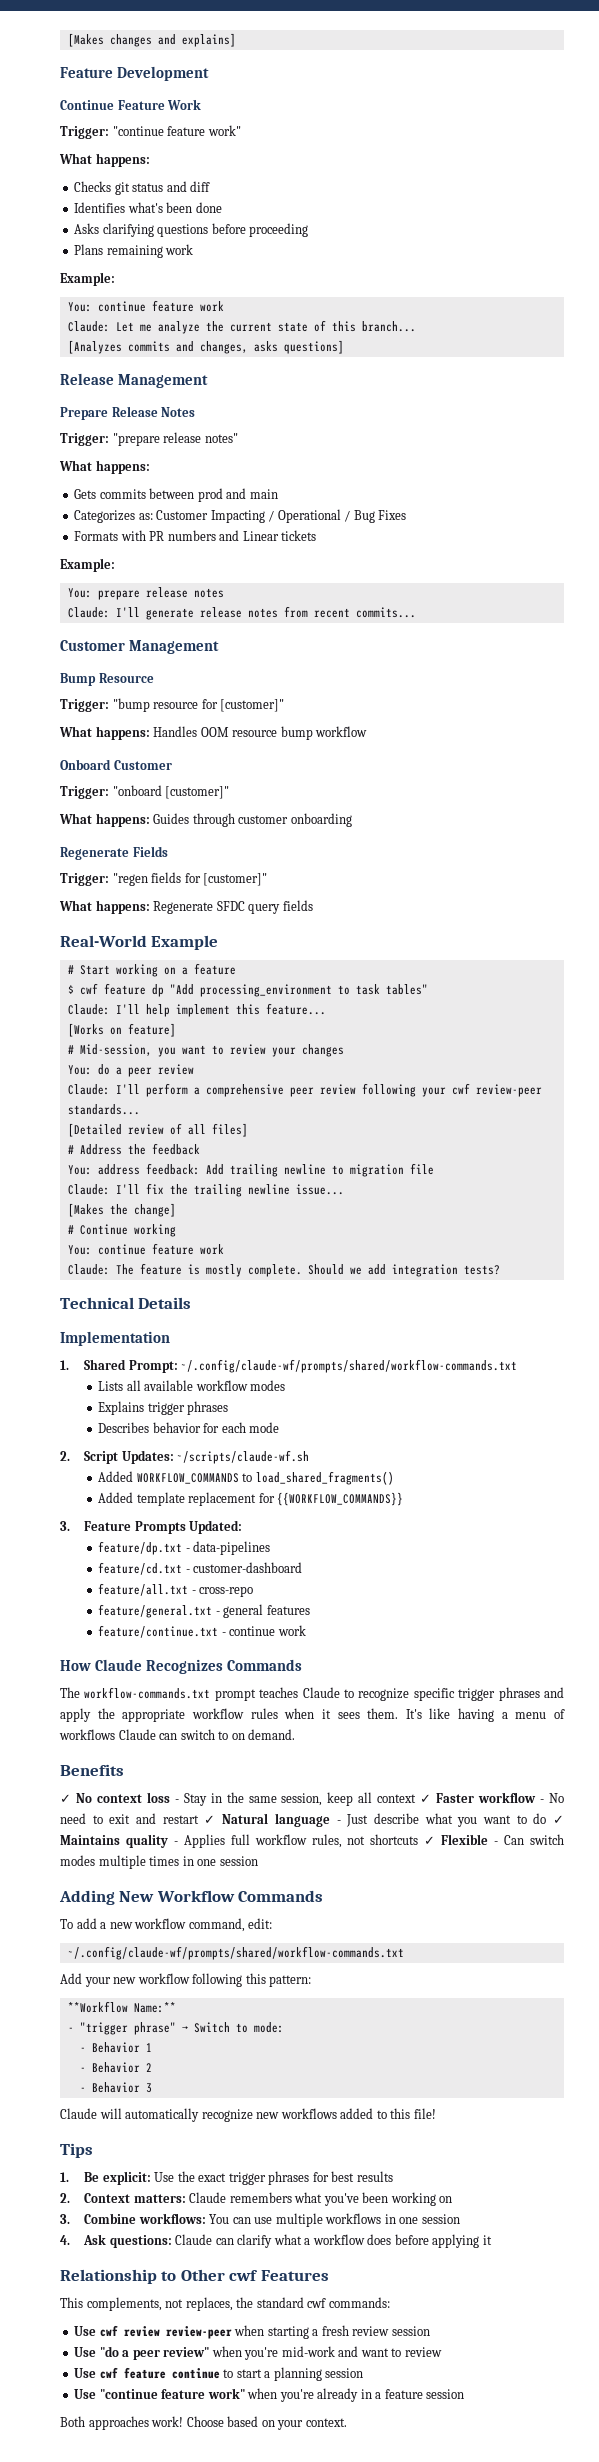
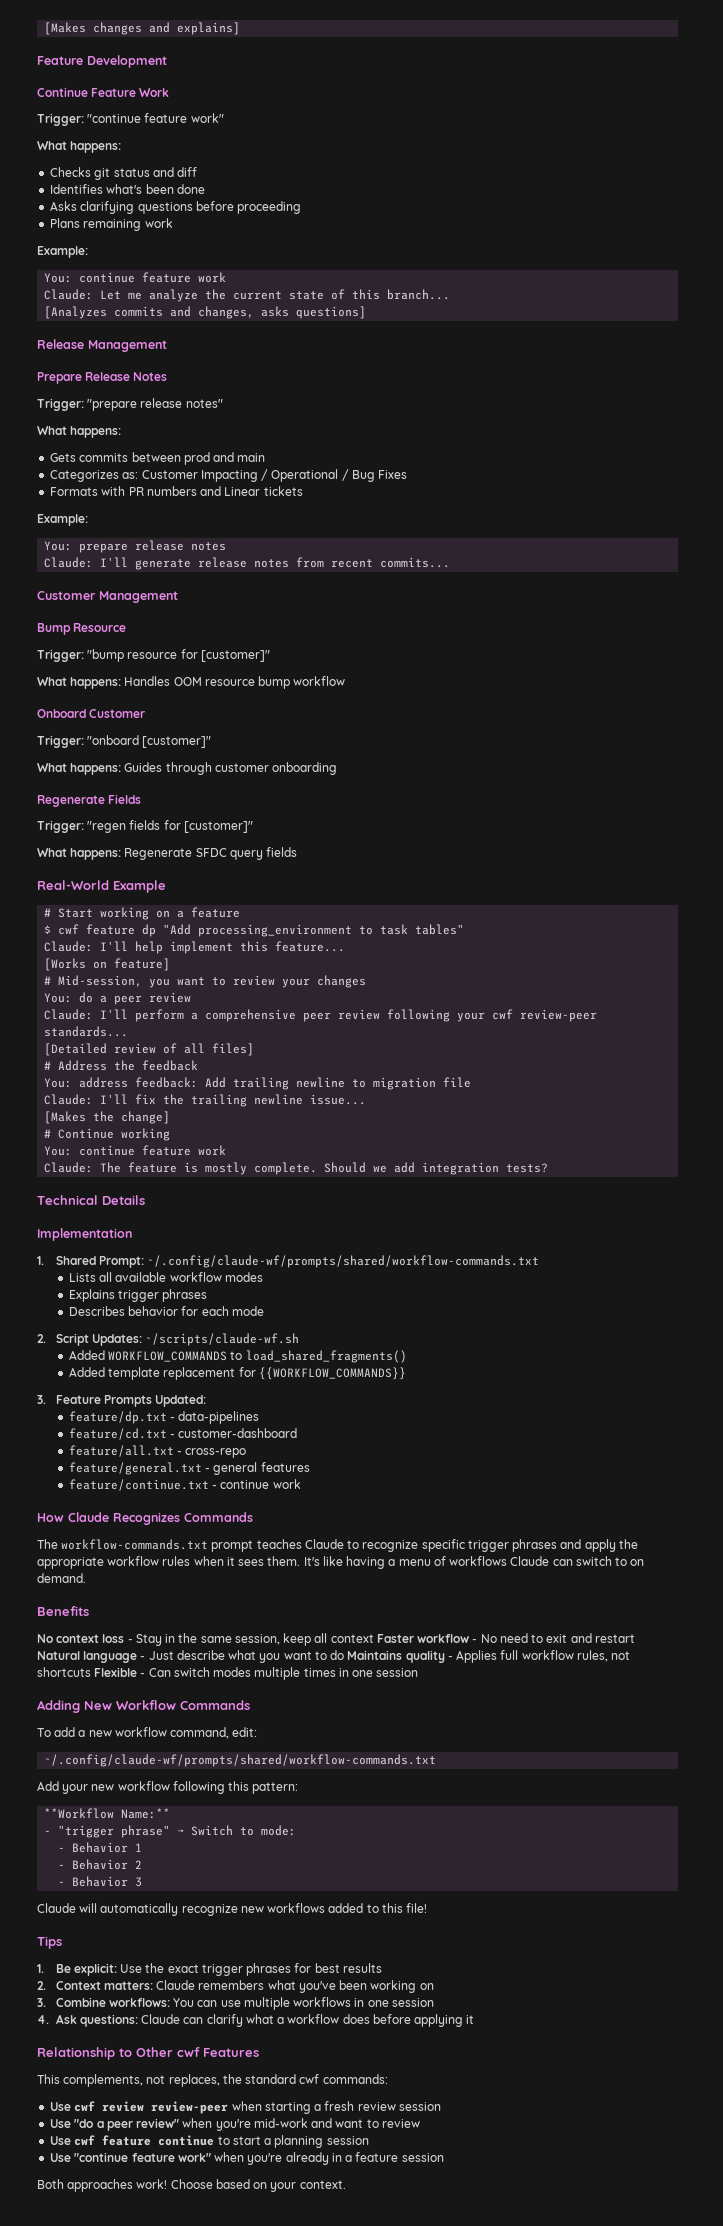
[60,1794,71,1803] ✓ -> (89, 1611) none
[420,1794,432,1803] ✓ -> (374, 1638) none
[204,1815,216,1824] ✓ -> (635, 1638) none
[553,1815,564,1824] ✓ -> (345, 1655) none
[424,1836,436,1845] ✓ -> (91, 1672) none

